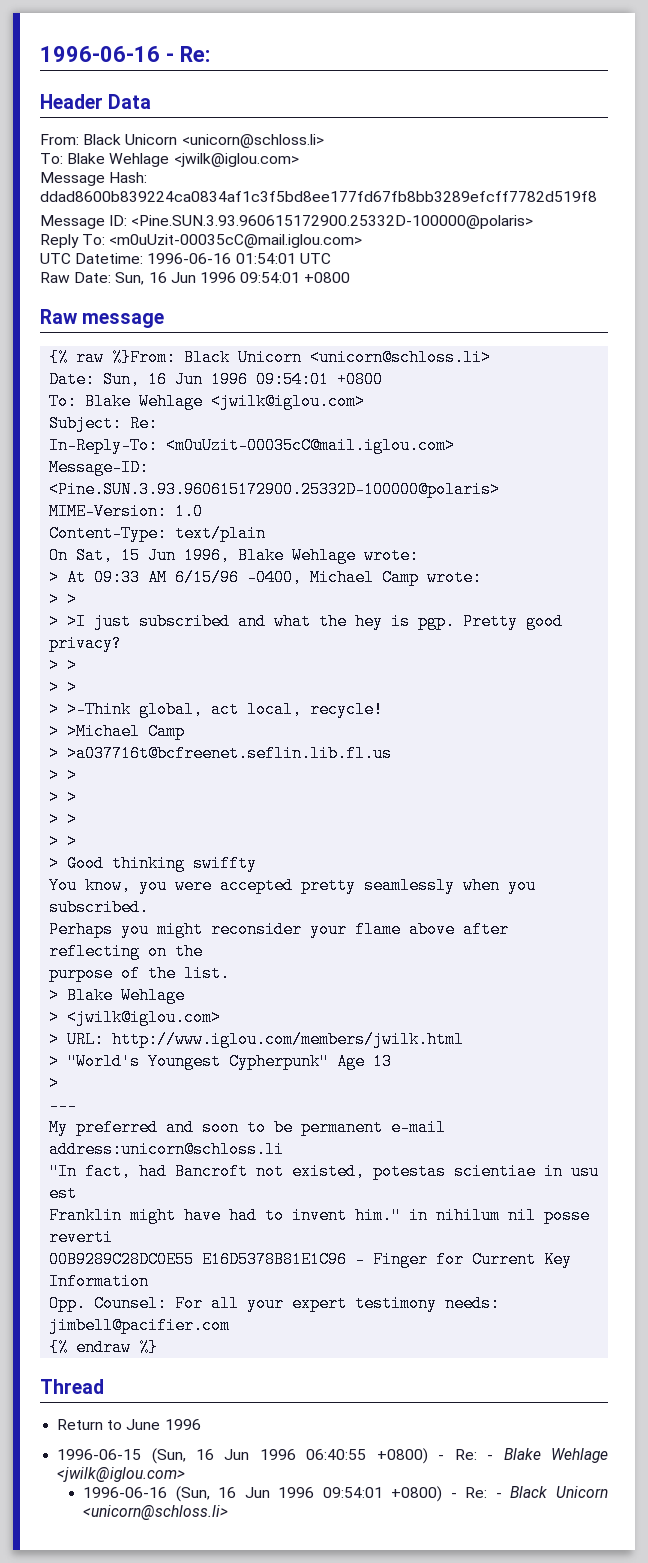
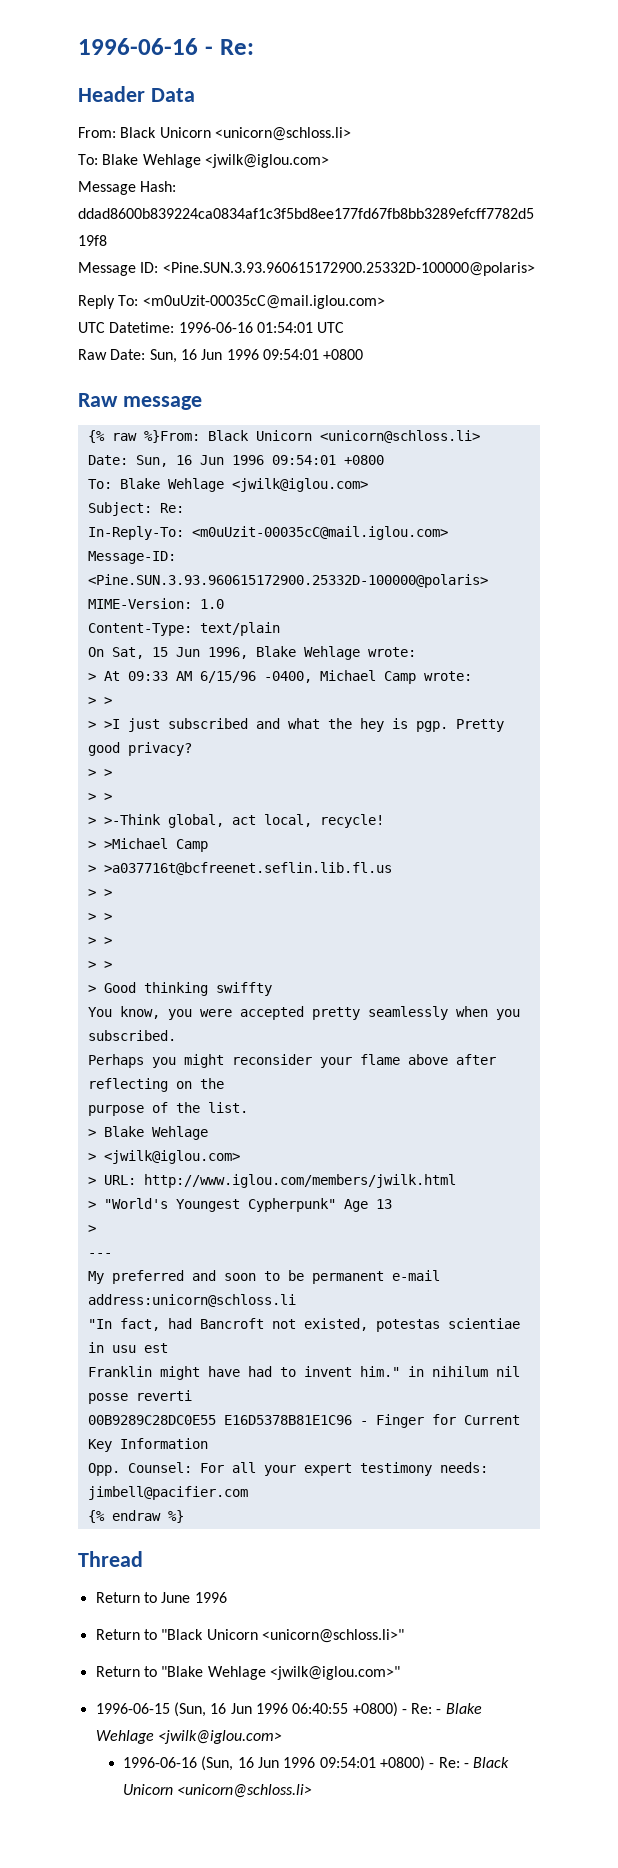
(201, 1424) none -> [95,1629,404,1643] [95,1666,400,1680] // Return to "Black Unicorn <unicorn@schloss.li>" // Return to "Blake Wehlage <jwilk@iglou.com>"

